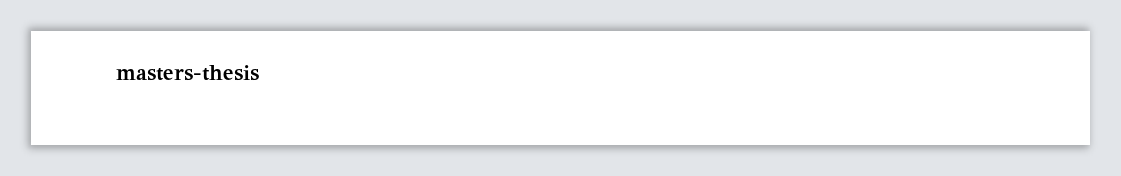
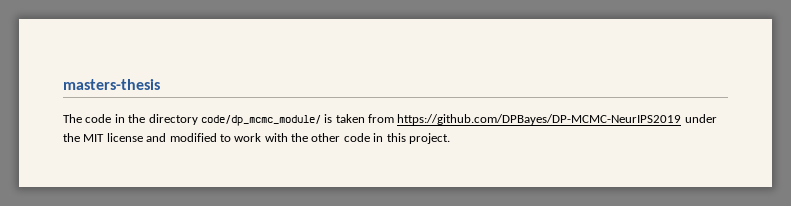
(259, 73) none -> [63,114,717,126] [63,133,450,144] // The code in the directory code/dp_mcmc_module/ is taken from https://github.com/DPBayes/DP-MCMC-NeurIPS2019 under the MIT license and modified to work with the other code in this project.

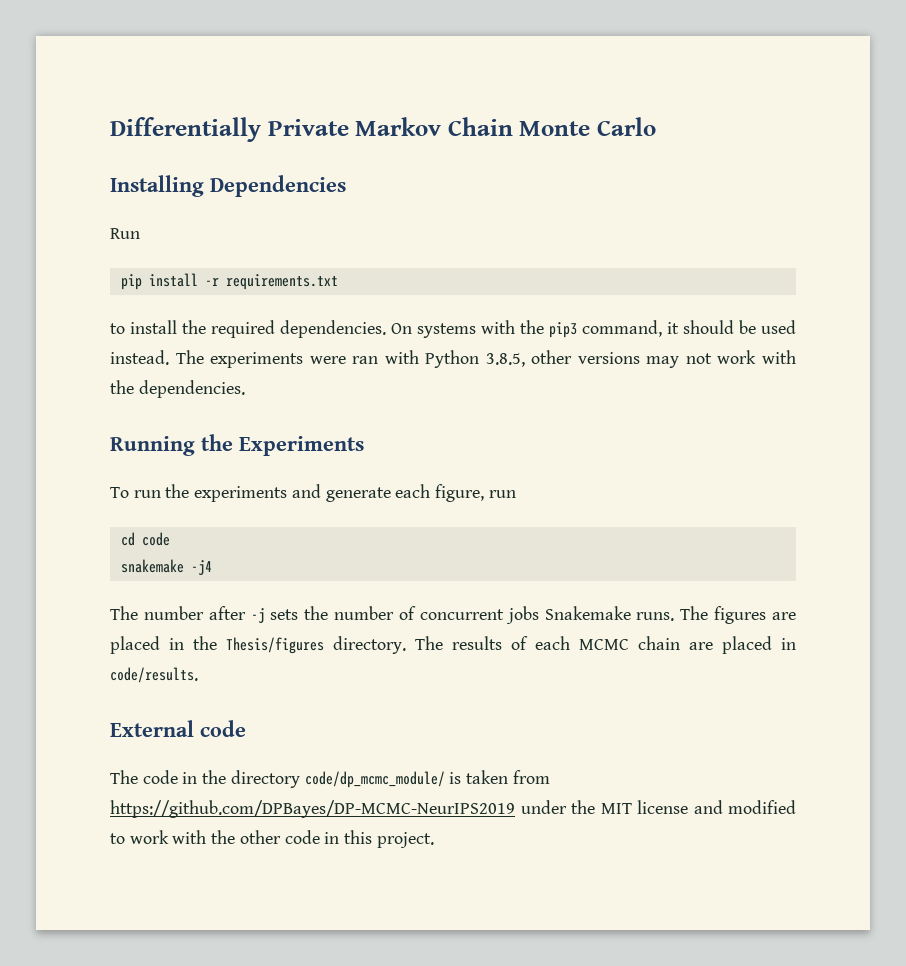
[63,79,160,90] masters-thesis -> [110,117,657,142] [110,175,346,197] [110,228,140,239] [120,273,338,290] [110,320,796,338] [110,350,797,368] [110,380,245,398] [110,434,364,456] [110,484,516,502] [120,532,170,546] [120,559,212,575] [110,606,796,624] [110,636,796,654] [110,667,198,683] [110,720,246,737] Differentially Private Markov Chain Monte Carlo // Installing Dependencies // Run // pip install -r requirements.txt // to install the required dependencies. On systems with the pip3 command, it should be used instead. The experiments were ran with Python 3.8.5, other versions may not work with the dependencies. // Running the Experiments // To run the experiments and generate each figure, run // cd code // snakemake -j4 // The number after -j sets the number of concurrent jobs Snakemake runs. The figures are placed in the Thesis/figures directory. The results of each MCMC chain are placed in code/results. // External code

